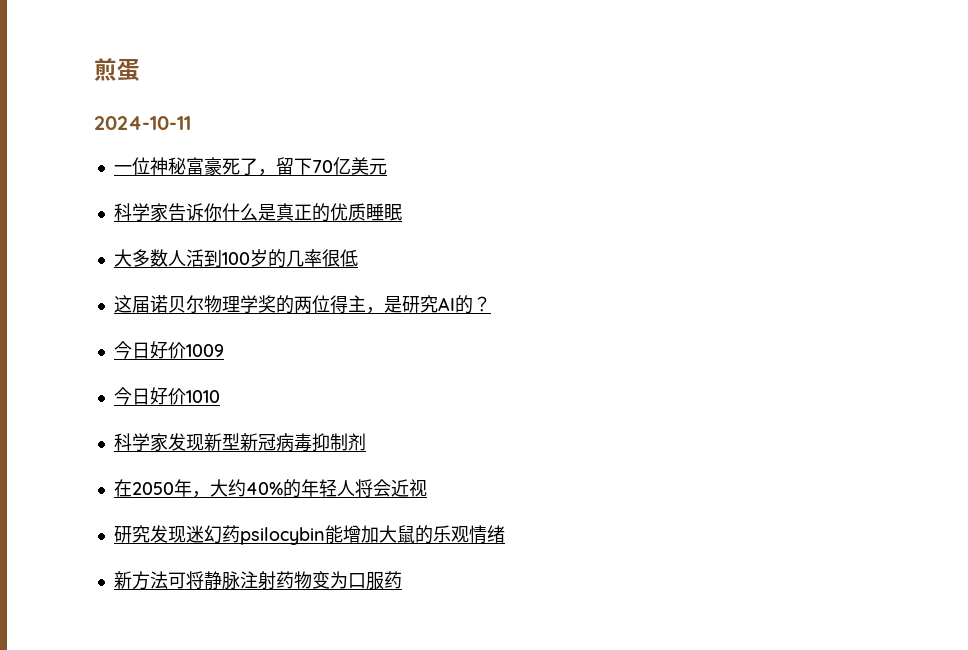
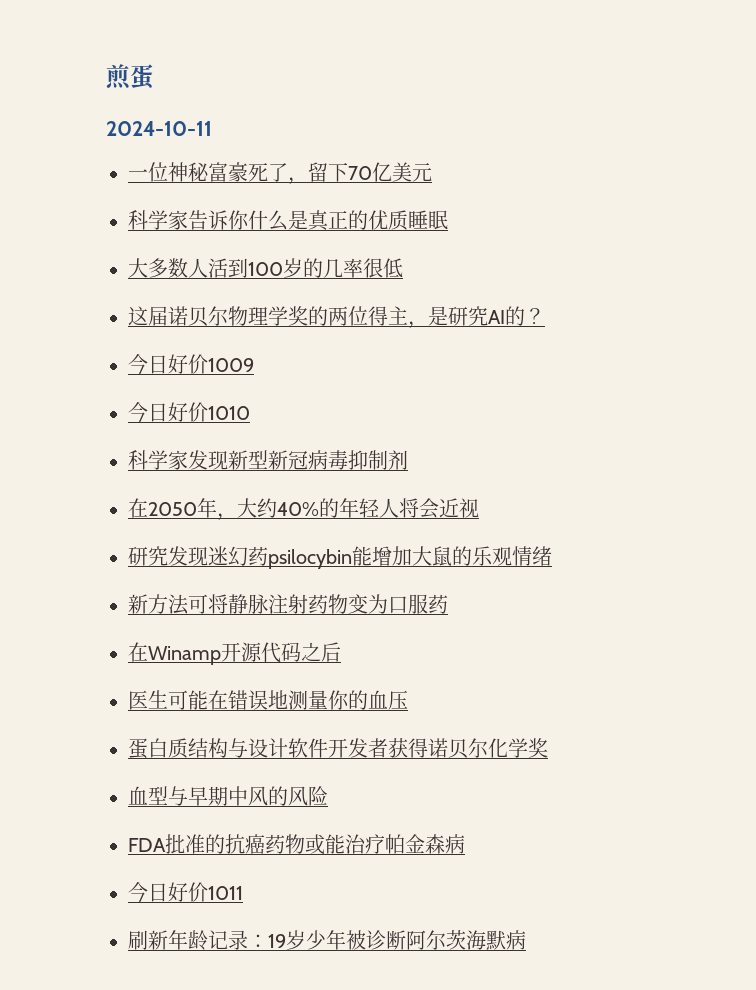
(402, 580) none -> [128,642,341,665] [128,690,408,710] [128,738,548,759] [128,786,328,806] [128,834,465,855] [128,882,243,903] [128,930,526,951] // 在Winamp开源代码之后 // 医生可能在错误地测量你的血压 // 蛋白质结构与设计软件开发者获得诺贝尔化学奖 // 血型与早期中风的风险 // FDA批准的抗癌药物或能治疗帕金森病 // 今日好价1011 // 刷新年龄记录：19岁少年被诊断阿尔茨海默病

